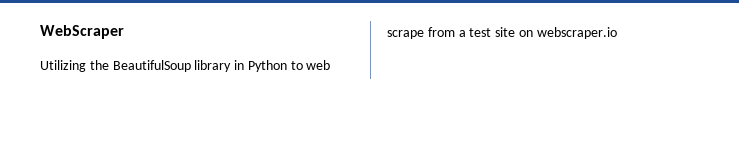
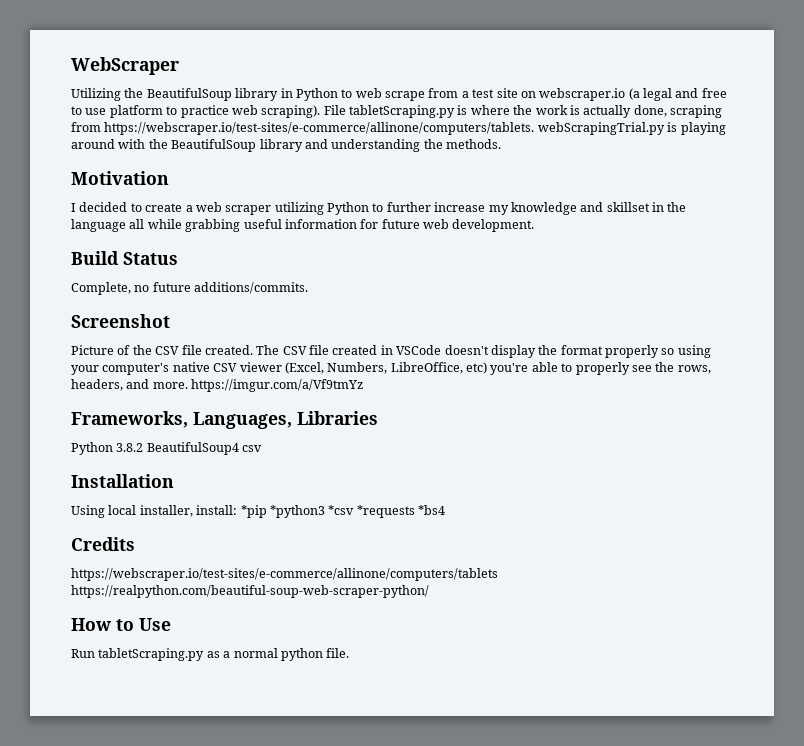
(617, 33) none -> [628,88,727,101] [71,105,722,118] [71,122,726,135] [71,139,501,152] [71,171,169,185] [71,202,687,215] [71,219,535,232] [71,251,178,265] [71,282,309,295] [71,314,170,328] [71,345,711,358] [71,362,711,375] [71,379,364,392] [71,411,378,429] [71,442,263,455] [71,474,174,488] [71,505,445,518] [71,537,135,551] [71,568,498,581] [71,585,429,598] [71,618,171,631] [71,648,350,661] (a legal and free to use platform to practice web scraping). File tabletScraping.py is where the work is actually done, scraping from https://webscraper.io/test-sites/e-commerce/allinone/computers/tablets. webScrapingTrial.py is playing around with the BeautifulSoup library and understanding the methods. // Motivation // I decided to create a web scraper utilizing Python to further increase my knowledge and skillset in the language all while grabbing useful information for future web development. // Build Status // Complete, no future additions/commits. // Screenshot // Picture of the CSV file created. The CSV file created in VSCode doesn't display the format properly so using your computer's native CSV viewer (Excel, Numbers, LibreOffice, etc) you're able to properly see the rows, headers, and more. https://imgur.com/a/Vf9tmYz // Frameworks, Languages, Libraries // Python 3.8.2 BeautifulSoup4 csv // Installation // Using local installer, install: *pip *python3 *csv *requests *bs4 // Credits // https://webscraper.io/test-sites/e-commerce/allinone/computers/tablets https://realpython.com/beautiful-soup-web-scraper-python/ // How to Use // Run tabletScraping.py as a normal python file.

